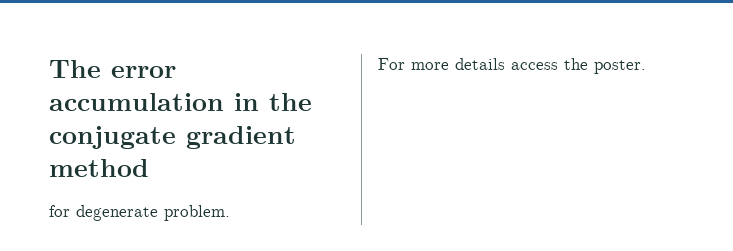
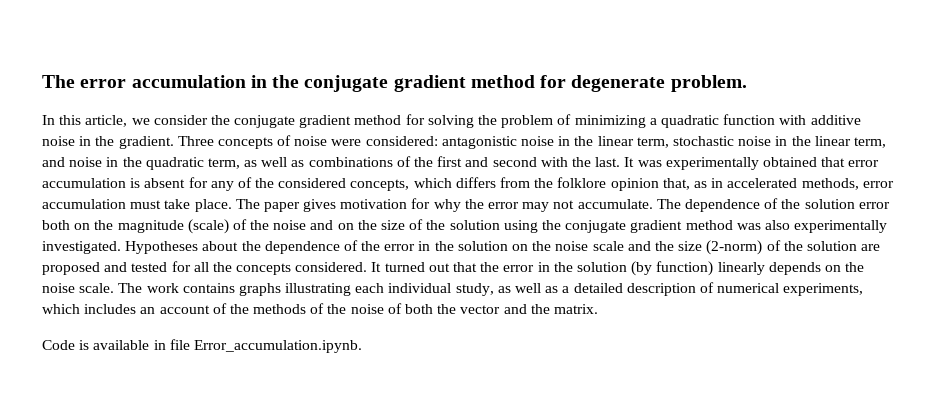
(149, 168) // -> (535, 81) none
[378,58,646,74] For more details access the poster. -> [42,114,861,128] [42,135,886,149] [42,156,880,170] [42,177,894,191] [42,198,890,212] [42,219,888,234] [42,240,881,255] [42,261,865,276] [42,282,864,296] [42,303,598,314] [42,339,362,353] In this article, we consider the conjugate gradient method for solving the problem of minimizing a quadratic function with additive noise in the gradient. Three concepts of noise were considered: antagonistic noise in the linear term, stochastic noise in the linear term, and noise in the quadratic term, as well as combinations of the first and second with the last. It was experimentally obtained that error accumulation is absent for any of the considered concepts, which differs from the folklore opinion that, as in accelerated methods, error accumulation must take place. The paper gives motivation for why the error may not accumulate. The dependence of the solution error both on the magnitude (scale) of the noise and on the size of the solution using the conjugate gradient method was also experimentally investigated. Hypotheses about the dependence of the error in the solution on the noise scale and the size (2-norm) of the solution are proposed and tested for all the concepts considered. It turned out that the error in the solution (by function) linearly depends on the noise scale. The work contains graphs illustrating each individual study, as well as a detailed description of numerical experiments, which includes an account of the methods of the noise of both the vector and the matrix. // Code is available in file Error_accumulation.ipynb.

